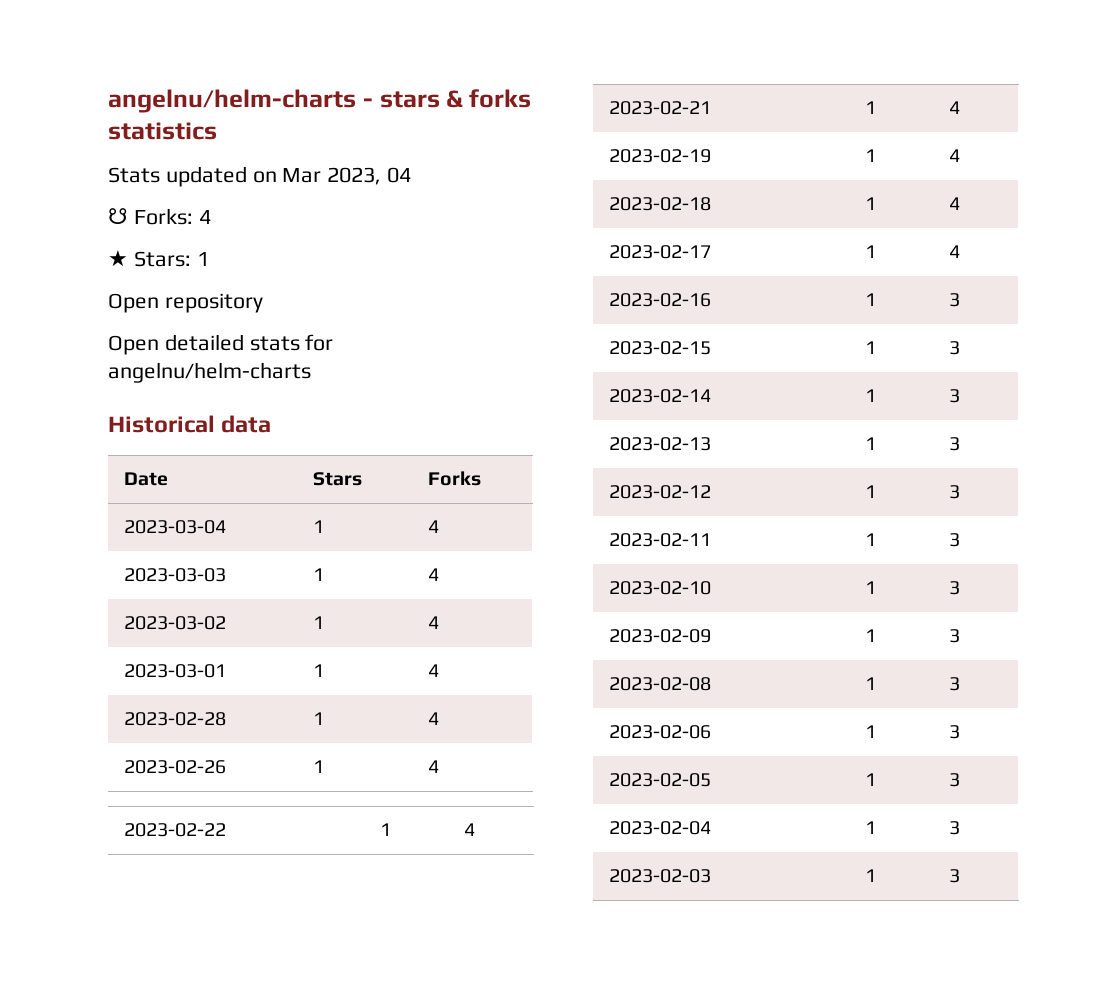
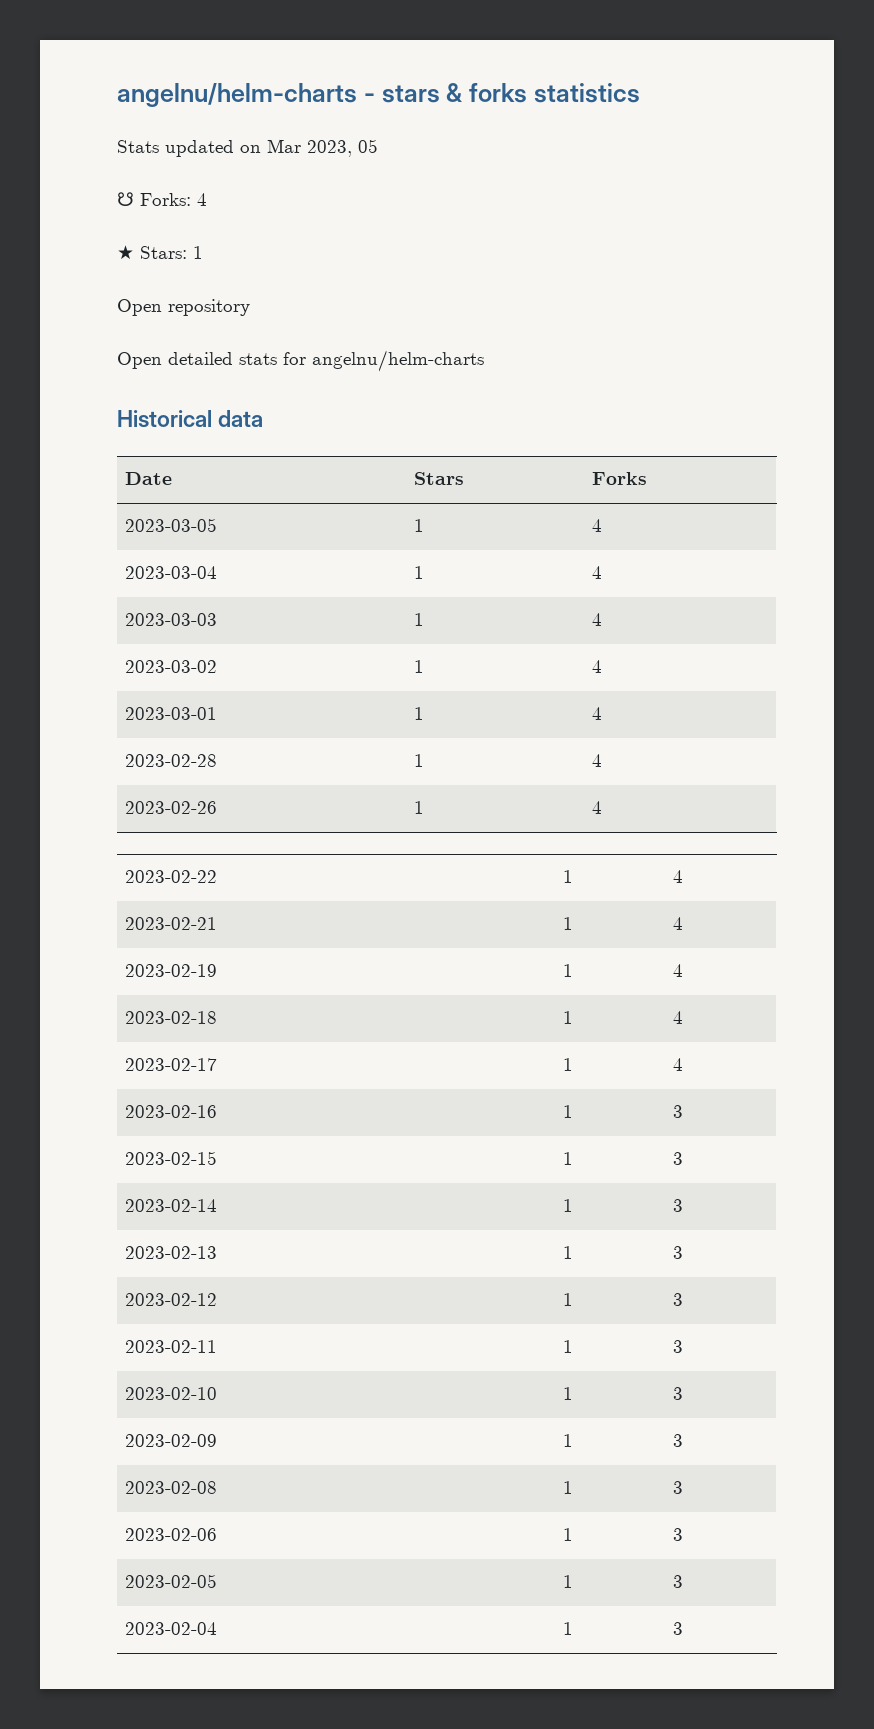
[387,167,412,183] 04 -> [358,139,378,153] 05
(482, 478) none -> [125,518,218,532] [414,519,425,532] [592,519,603,532] // 2023-03-05 | 1 | 4
[609,869,712,883] [865,869,877,882] [949,869,961,883] // 2023-02-03 | 1 | 3 -> (684, 1628) none

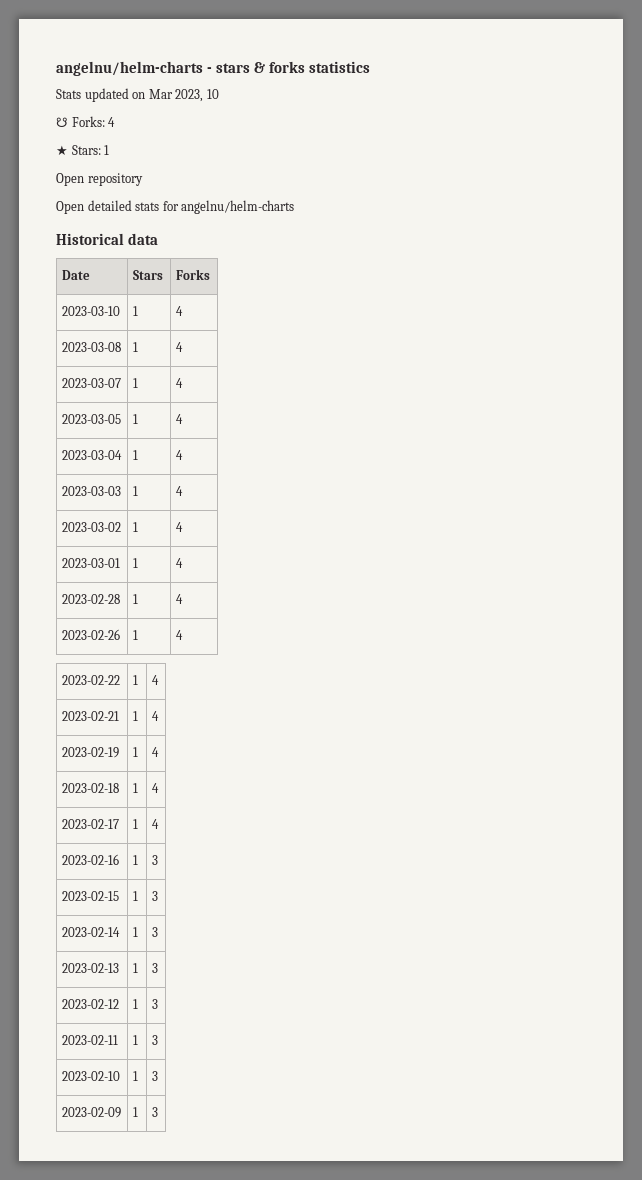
[358,139,378,153] 05 -> [206,89,219,99] 10
(648, 478) none -> [61,306,120,316] [132,306,138,316] [175,306,183,316] [61,342,121,352] [132,342,138,352] [175,342,183,352] [61,378,121,388] [132,378,138,388] [175,378,183,388] // 2023-03-10 | 1 | 4 // 2023-03-08 | 1 | 4 // 2023-03-07 | 1 | 4
[125,1481,218,1494] [563,1481,574,1494] [673,1481,684,1494] [125,1528,218,1541] [563,1528,574,1541] [673,1528,684,1541] [125,1574,218,1588] [563,1575,574,1588] [673,1575,684,1588] [125,1622,218,1635] [563,1622,574,1635] [673,1622,684,1635] // 2023-02-08 | 1 | 3 // 2023-02-06 | 1 | 3 // 2023-02-05 | 1 | 3 // 2023-02-04 | 1 | 3 -> (158, 1112) none

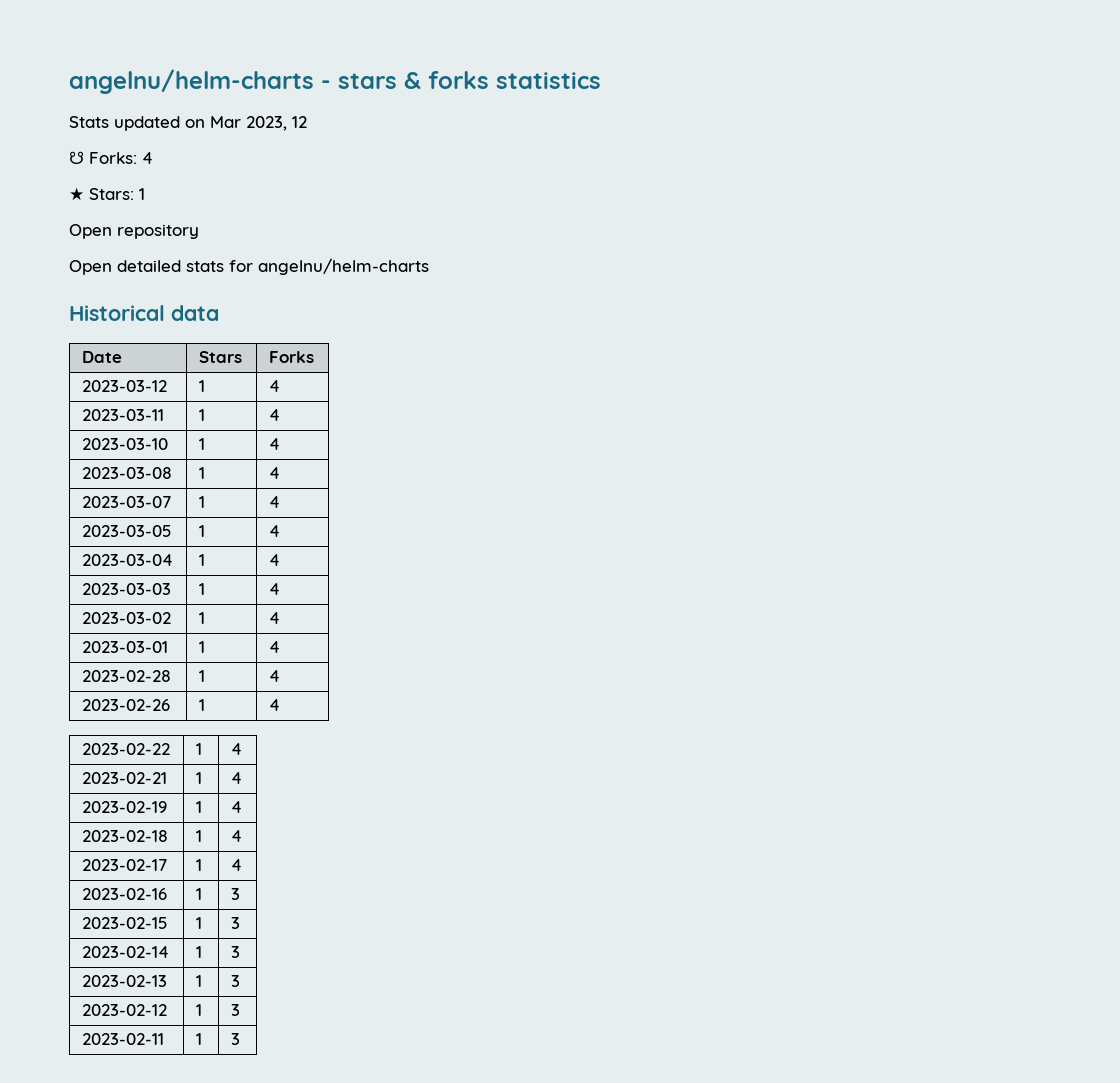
[206,89,219,99] 10 -> [292,116,307,128] 12
(210, 274) none -> [81,380,167,392] [198,380,205,392] [268,380,280,392] [81,409,164,421] [198,409,205,421] [268,409,280,421] // 2023-03-12 | 1 | 4 // 2023-03-11 | 1 | 4
[61,1071,120,1081] [132,1071,138,1081] [151,1071,158,1081] [61,1107,121,1118] [132,1107,138,1117] [151,1107,158,1117] // 2023-02-10 | 1 | 3 // 2023-02-09 | 1 | 3 -> (240, 1039) none

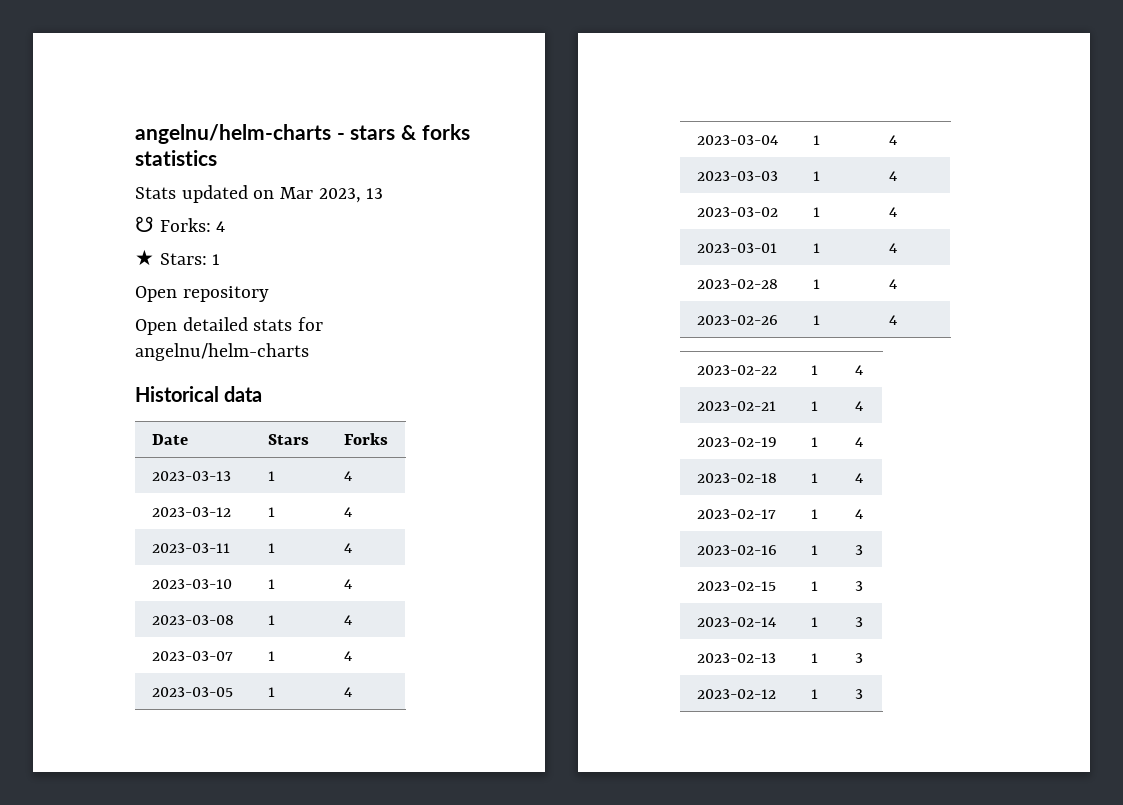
[292,116,307,128] 12 -> [366,188,384,199] 13
(314, 357) none -> [151,471,231,481] [267,471,275,481] [343,471,352,481] // 2023-03-13 | 1 | 4
[81,1033,164,1045] [195,1033,202,1045] [230,1033,240,1045] // 2023-02-11 | 1 | 3 -> (863, 694) none

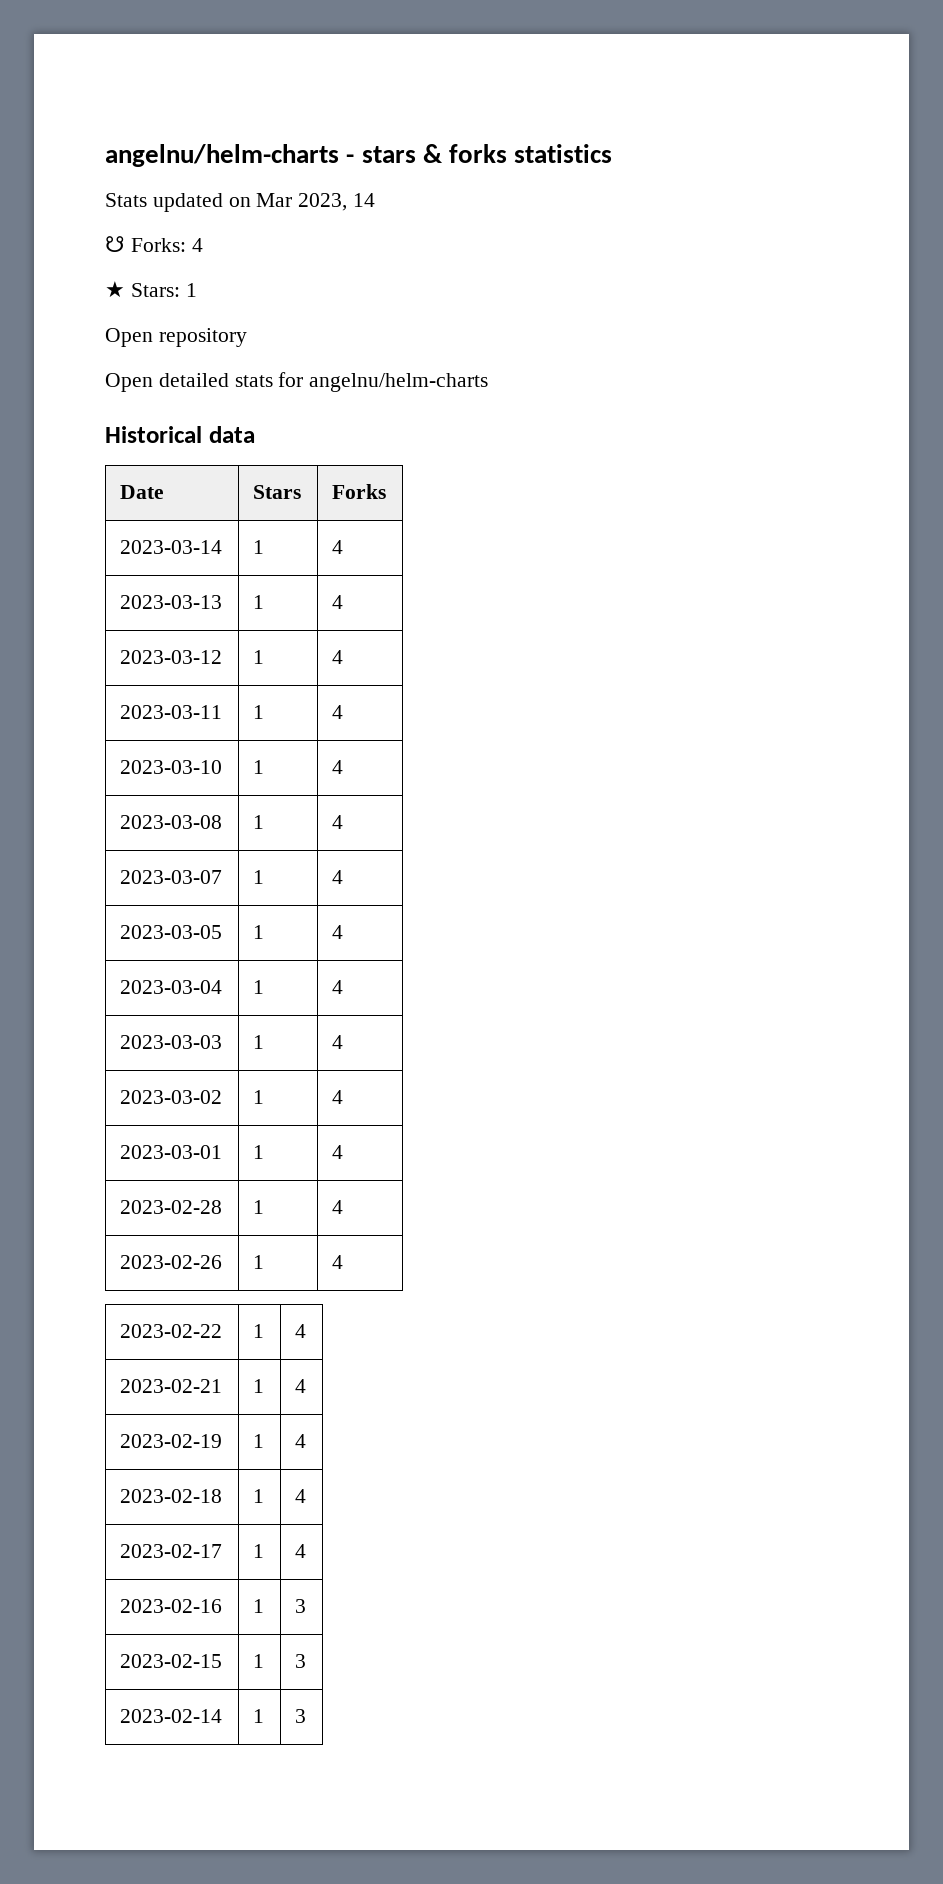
[366,188,384,199] 13 -> [353,193,376,207] 14
(388, 439) none -> [120,540,223,554] [253,540,265,554] [332,540,344,554] // 2023-03-14 | 1 | 4
[696,653,776,663] [810,653,818,663] [854,653,863,663] [696,689,776,699] [810,689,818,699] [854,689,863,699] // 2023-02-13 | 1 | 3 // 2023-02-12 | 1 | 3 -> (307, 1716) none

